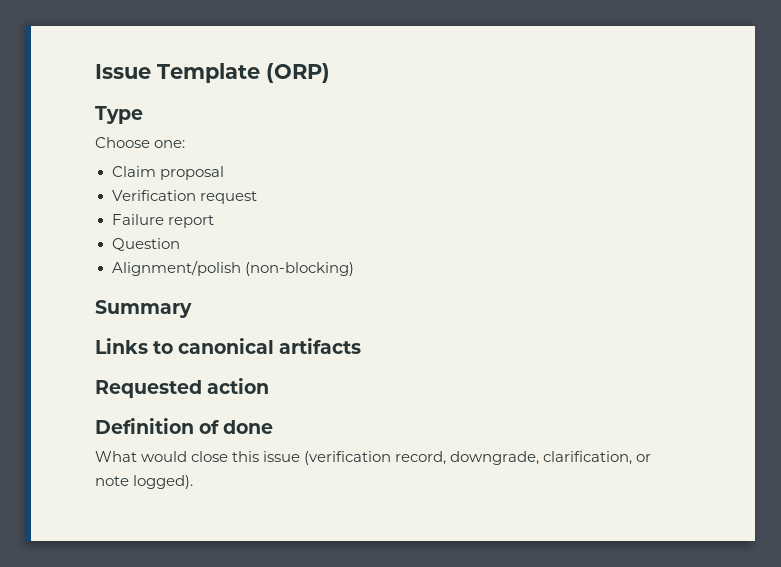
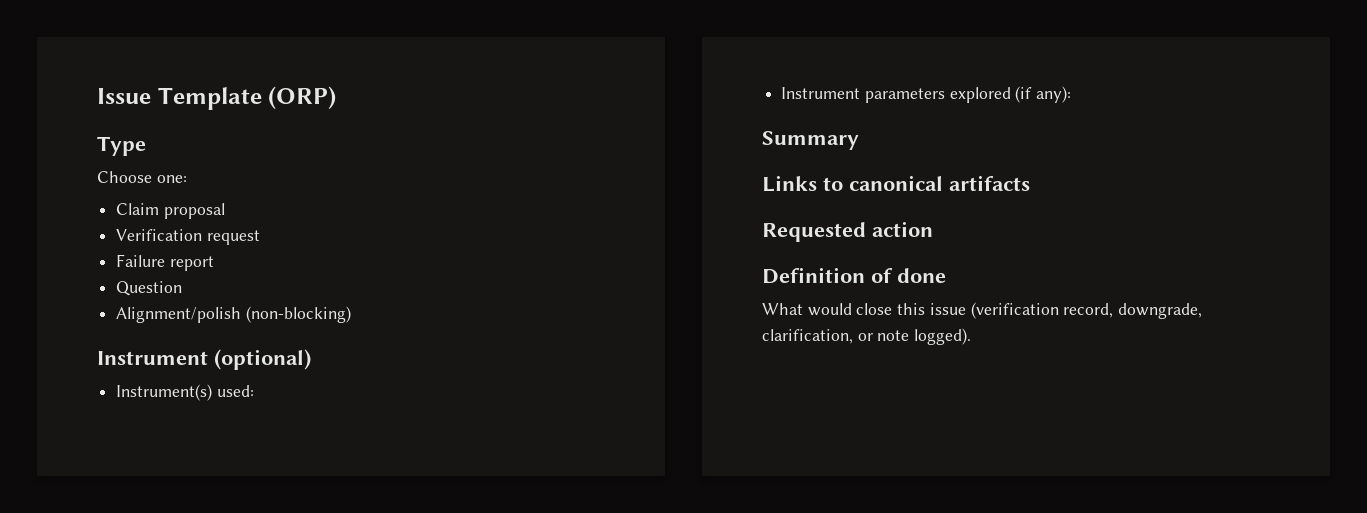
(354, 269) none -> [97,349,311,370] [116,384,254,401] [781,86,1072,103] // Instrument (optional) // Instrument(s) used: // Instrument parameters explored (if any):

